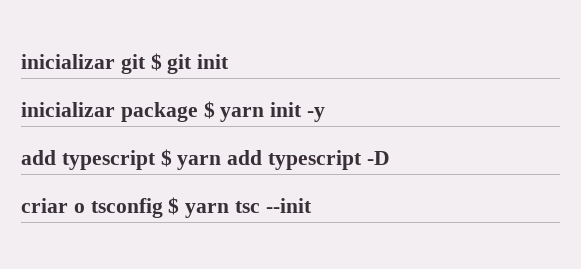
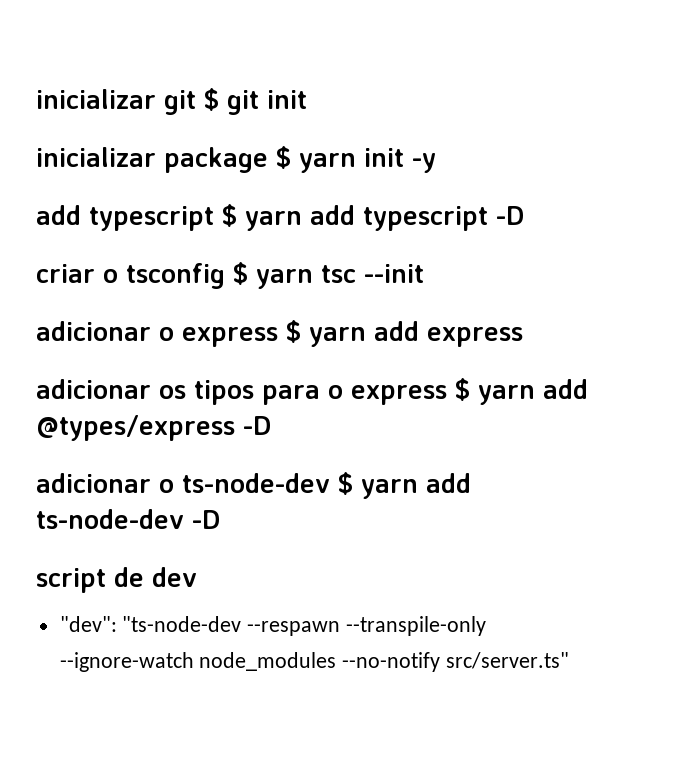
(312, 205) none -> [36,320,523,347] [36,378,588,405] [36,415,272,441] [36,472,471,499] [36,509,221,529] [36,567,197,593] [59,616,487,636] [59,652,570,672] // adicionar o express $ yarn add express // adicionar os tipos para o express $ yarn add @types/express -D // adicionar o ts-node-dev $ yarn add ts-node-dev -D // script de dev // "dev": "ts-node-dev --respawn --transpile-only --ignore-watch node_modules --no-notify src/server.ts"

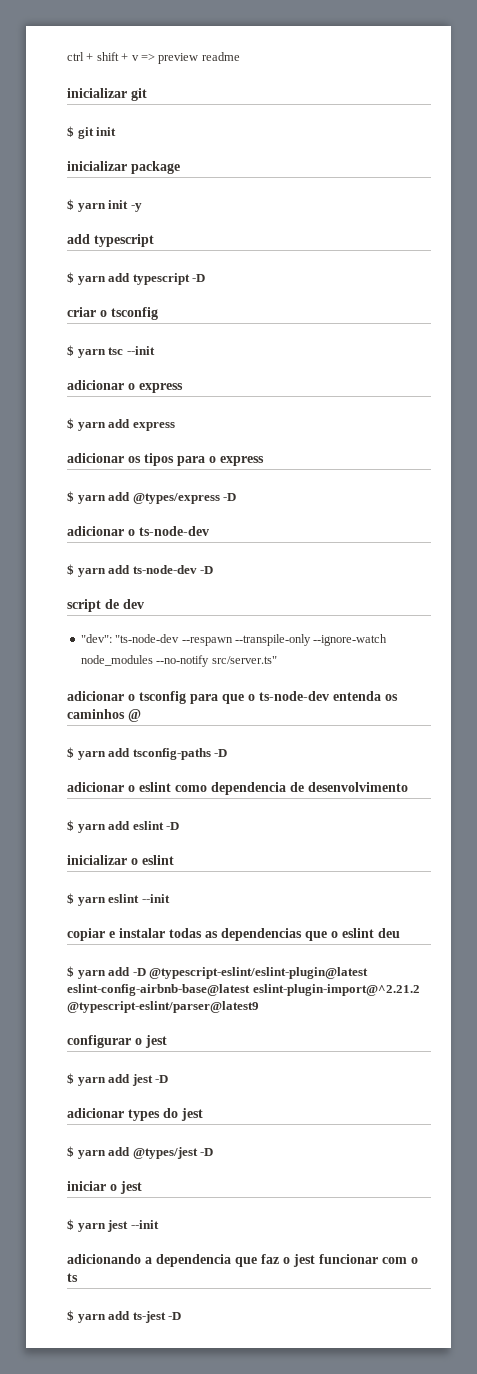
(36, 99) none -> [67,52,240,64] ctrl + shift + v => preview readme //
(196, 102) none -> (147, 94) //
(268, 160) none -> (180, 167) //
(214, 218) none -> (154, 240) //
(225, 276) none -> (158, 313) //
(278, 337) none -> (183, 388) //
(447, 395) none -> (264, 461) //
(330, 483) none -> (209, 531) //
(570, 660) none -> [67,691,398,704] [67,709,141,722] [67,747,228,760] [67,782,408,795] [67,820,180,833] [67,855,174,865] [67,893,170,906] [67,928,400,941] [67,966,369,979] [67,984,420,996] [67,1001,259,1013] [67,1035,167,1048] [67,1073,169,1086] [67,1108,203,1121] [67,1146,214,1159] [67,1181,142,1194] [67,1219,159,1232] [67,1254,418,1267] [67,1273,78,1282] [67,1310,182,1323] // adicionar o tsconfig para que o ts-node-dev entenda os caminhos @ // $ yarn add tsconfig-paths -D // adicionar o eslint como dependencia de desenvolvimento // $ yarn add eslint -D // inicializar o eslint // $ yarn eslint --init // copiar e instalar todas as dependencias que o eslint deu // $ yarn add -D @typescript-eslint/eslint-plugin@latest eslint-config-airbnb-base@latest eslint-plugin-import@^2.21.2 @typescript-eslint/parser@latest9 // configurar o jest // $ yarn add jest -D // adicionar types do jest // $ yarn add @types/jest -D // iniciar o jest // $ yarn jest --init // adicionando a dependencia que faz o jest funcionar com o ts // $ yarn add ts-jest -D

